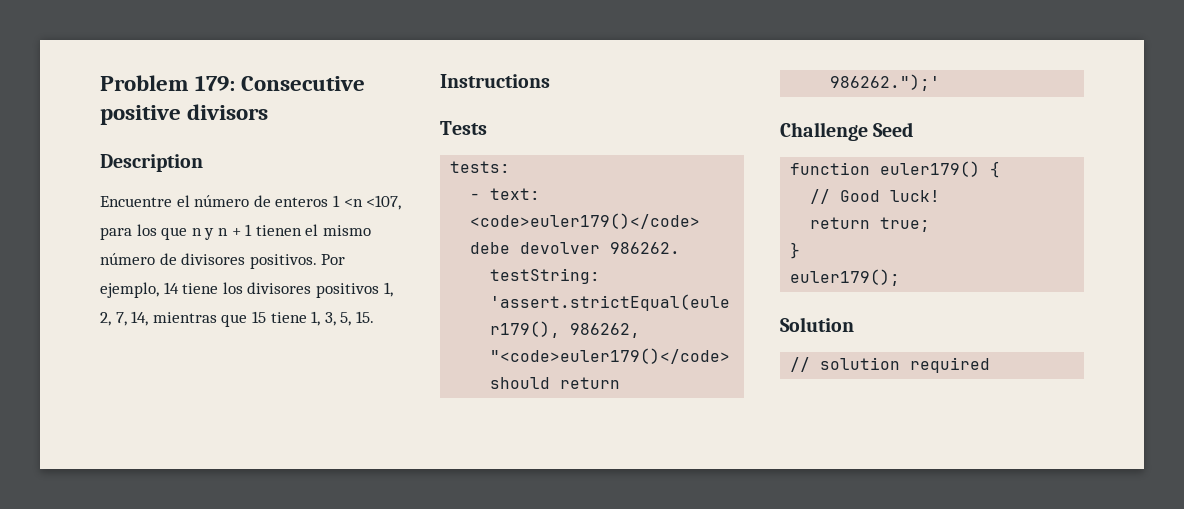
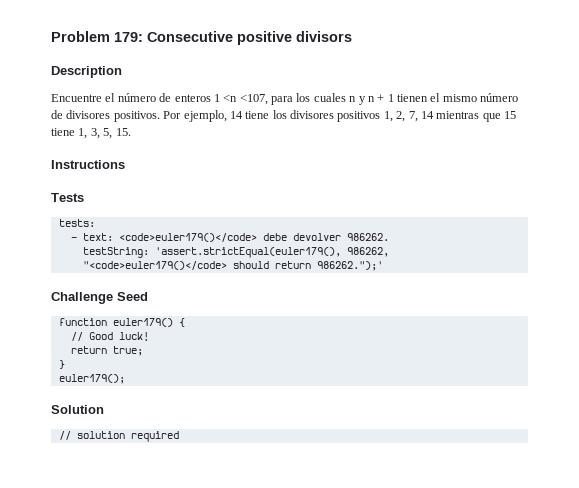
[161,227,188,240] que -> [313,93,346,102] cuales
[131,311,149,326] 14, -> [420,111,434,119] 14

